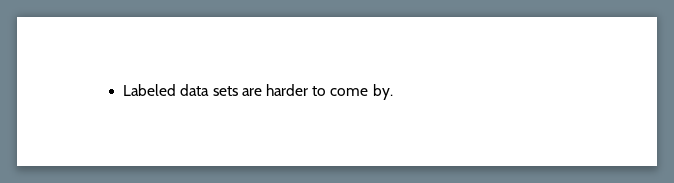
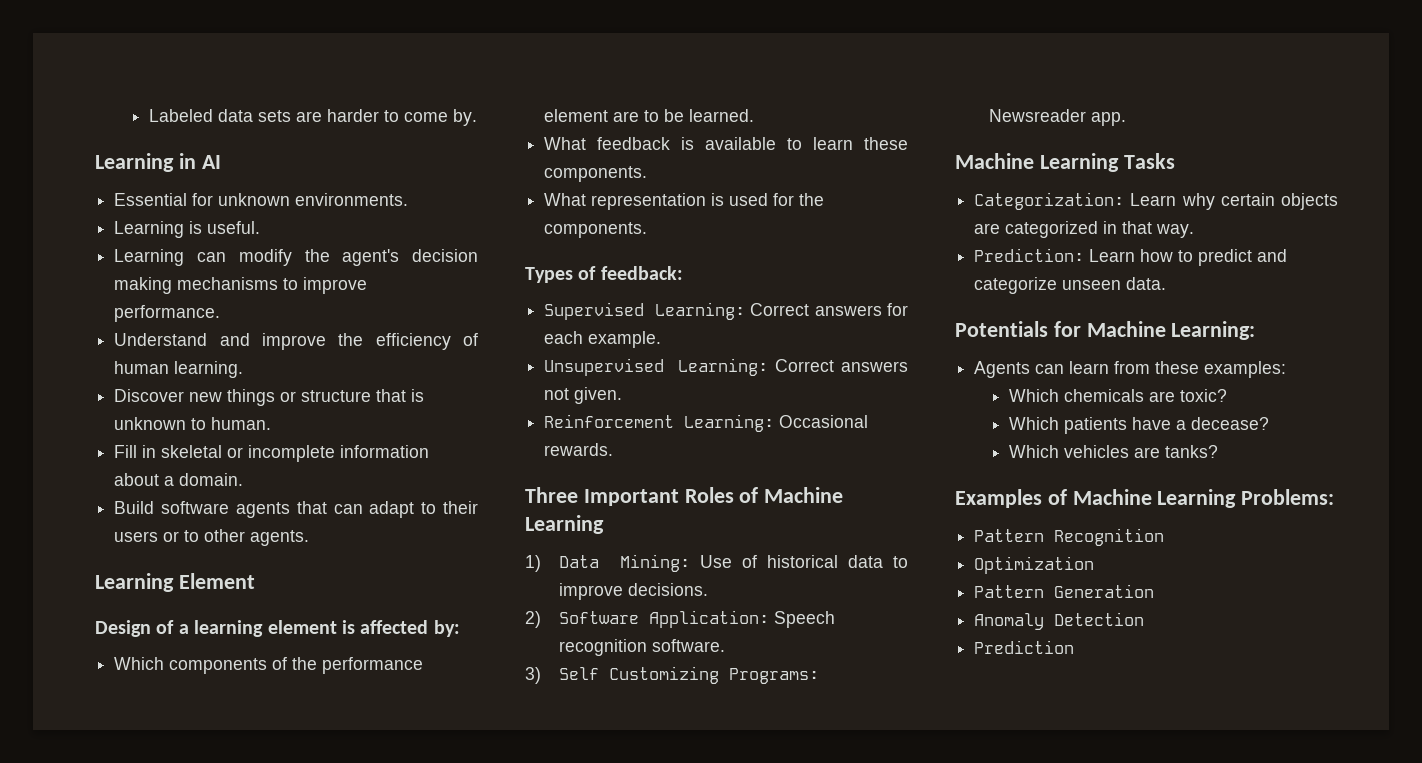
(393, 92) none -> [95,153,221,172] [114,193,409,206] [114,221,261,238] [114,249,478,266] [114,277,368,294] [114,305,221,322] [114,333,478,350] [114,361,244,378] [114,389,425,406] [114,417,272,430] [114,445,430,462] [114,473,244,486] [114,501,478,518] [114,529,310,546] [95,573,255,592] [95,620,460,637] [114,657,424,674] [544,109,755,122] [544,137,908,150] [544,166,648,182] [544,193,825,210] [544,222,648,238] [525,266,683,283] [544,302,908,320] [544,331,662,348] [544,358,908,376] [544,387,623,404] [544,414,869,432] [544,443,614,456] [525,487,844,506] [525,515,604,534] [525,554,908,572] [559,583,709,600] [525,610,836,628] [559,639,726,656] [525,666,820,684] [989,109,1127,126] [955,153,1175,172] [974,192,1338,210] [974,221,1195,238] [974,248,1288,266] [974,277,1167,294] [955,321,1256,340] [974,361,1287,378] [1008,389,1227,402] [1008,417,1269,434] [1008,445,1218,458] [955,489,1335,508] [974,528,1165,546] [974,556,1095,574] [974,584,1155,598] [974,612,1145,630] [974,640,1075,654] // Learning in AI // Essential for unknown environments. // Learning is useful. // Learning can modify the agent's decision making mechanisms to improve performance. // Understand and improve the efficiency of human learning. // Discover new things or structure that is unknown to human. // Fill in skeletal or incomplete information about a domain. // Build software agents that can adapt to their users or to other agents. // Learning Element // Design of a learning element is affected by: // Which components of the performance element are to be learned. // What feedback is available to learn these components. // What representation is used for the components. // Types of feedback: // Supervised Learning: Correct answers for each example. // Unsupervised Learning: Correct answers not given. // Reinforcement Learning: Occasional rewards. // Three Important Roles of Machine Learning // 1) Data Mining: Use of historical data to improve decisions. // 2) Software Application: Speech recognition software. // 3) Self Customizing Programs: Newsreader app. // Machine Learning Tasks // Categorization: Learn why certain objects are categorized in that way. // Prediction: Learn how to predict and categorize unseen data. // Potentials for Machine Learning: // Agents can learn from these examples: // Which chemicals are toxic? // Which patients have a decease? // Which vehicles are tanks? // Examples of Machine Learning Problems: // Pattern Recognition // Optimization // Pattern Generation // Anomaly Detection // Prediction

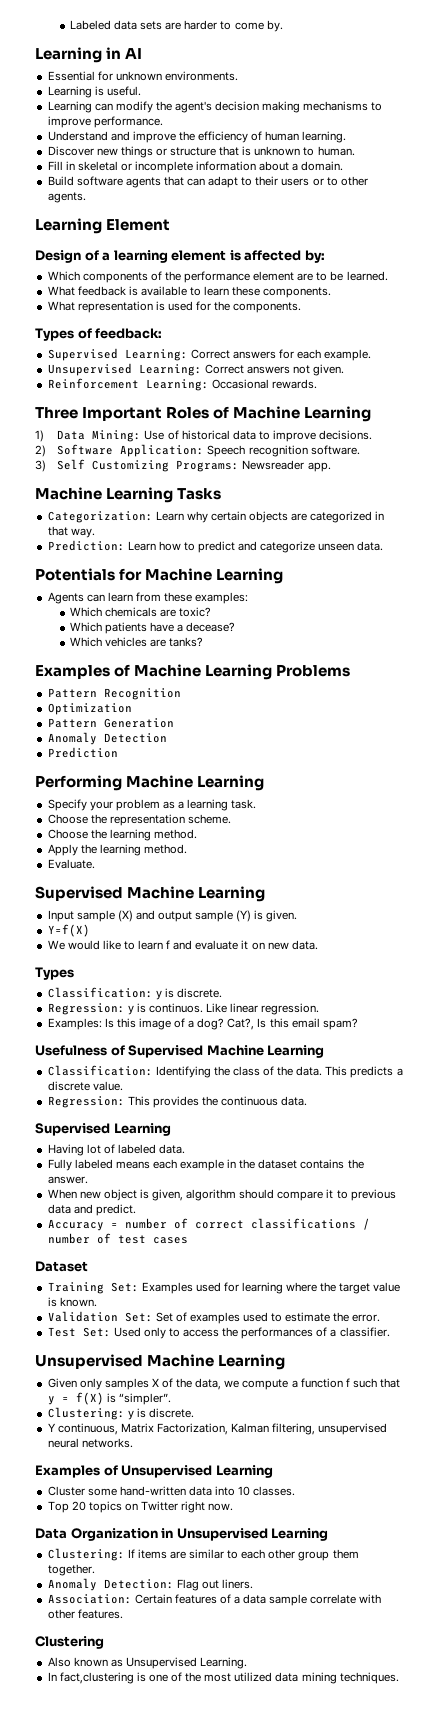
[1171,321,1256,340] Learning: -> [216,568,284,584] Learning
[1241,489,1335,505] Problems: -> [276,664,351,677] Problems
(1075, 647) none -> [35,775,265,791] [47,799,257,811] [47,814,231,826] [47,829,197,841] [47,844,187,856] [47,859,95,869] [35,886,266,902] [47,910,298,922] [47,924,90,937] [47,940,318,950] [35,967,74,980] [47,987,222,1000] [47,1003,320,1015] [47,1018,358,1030] [35,1045,325,1058] [47,1065,403,1078] [47,1081,123,1091] [47,1096,308,1108] [35,1123,171,1136] [47,1144,186,1156] [47,1159,364,1171] [47,1176,88,1184] [47,1189,396,1201] [47,1204,136,1216] [47,1218,370,1231] [47,1233,188,1244] [35,1261,88,1272] [47,1282,401,1294] [47,1297,97,1307] [47,1311,381,1324] [47,1327,390,1339] [35,1354,286,1370] [47,1378,401,1390] [47,1392,171,1405] [47,1407,194,1420] [47,1423,388,1435] [47,1438,133,1448] [35,1465,273,1478] [47,1486,296,1496] [47,1501,234,1513] [35,1528,329,1541] [47,1548,359,1561] [47,1564,95,1576] [47,1578,253,1591] [47,1594,382,1606] [47,1609,123,1619] [35,1636,104,1649] [47,1657,248,1669] [47,1672,399,1684] // Performing Machine Learning // Specify your problem as a learning task. // Choose the representation scheme. // Choose the learning method. // Apply the learning method. // Evaluate. // Supervised Machine Learning // Input sample (X) and output sample (Y) is given. // Y=f(X) // We would like to learn f and evaluate it on new data. // Types // Classification: y is discrete. // Regression: y is continuos. Like linear regression. // Examples: Is this image of a dog? Cat?, Is this email spam? // Usefulness of Supervised Machine Learning // Classification: Identifying the class of the data. This predicts a discrete value. // Regression: This provides the continuous data. // Supervised Learning // Having lot of labeled data. // Fully labeled means each example in the dataset contains the answer. // When new object is given, algorithm should compare it to previous data and predict. // Accuracy = number of correct classifications / number of test cases // Dataset // Training Set: Examples used for learning where the target value is known. // Validation Set: Set of examples used to estimate the error. // Test Set: Used only to access the performances of a classifier. // Unsupervised Machine Learning // Given only samples X of the data, we compute a function f such that y = f(X) is “simpler”. // Clustering: y is discrete. // Y continuous, Matrix Factorization, Kalman filtering, unsupervised neural networks. // Examples of Unsupervised Learning // Cluster some hand-written data into 10 classes. // Top 20 topics on Twitter right now. // Data Organization in Unsupervised Learning // Clustering: If items are similar to each other group them together. // Anomaly Detection: Flag out liners. // Association: Certain features of a data sample correlate with other features. // Clustering // Also known as Unsupervised Learning. // In fact,clustering is one of the most utilized data mining techniques.

